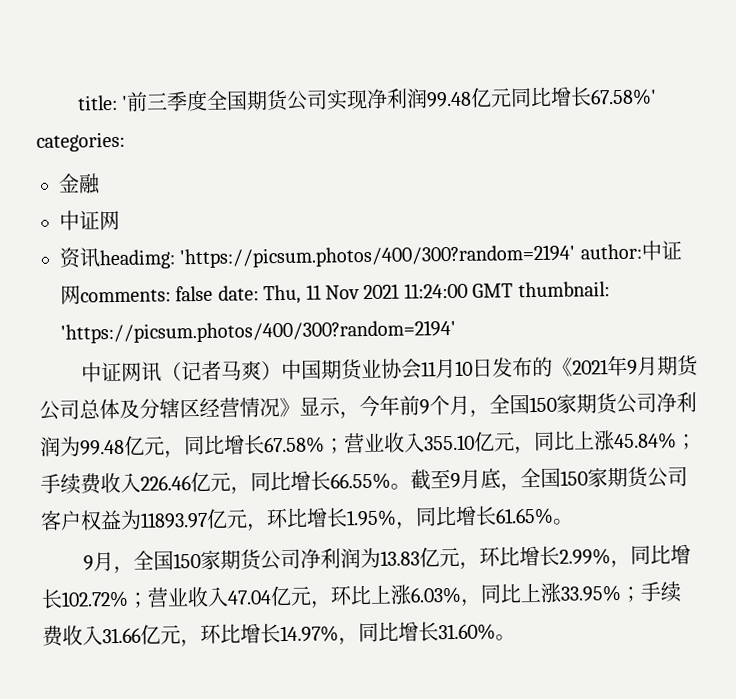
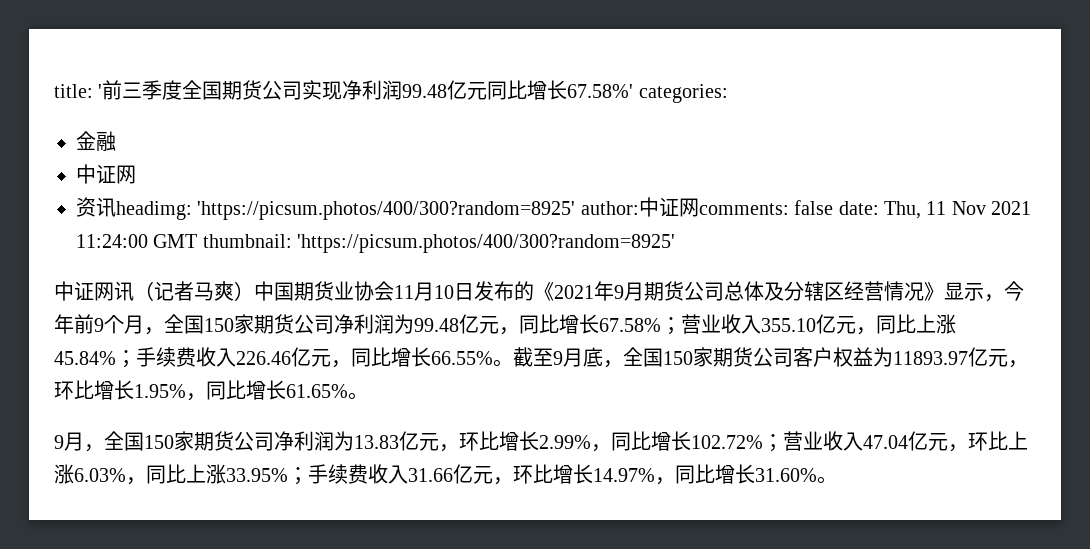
[179,244,576,269] 'https://picsum.photos/400/300?random=2194' -> [197,201,576,220] 'https://picsum.photos/400/300?random=8925'
[60,319,456,344] 'https://picsum.photos/400/300?random=2194' -> [297,234,676,253] 'https://picsum.photos/400/300?random=8925'

